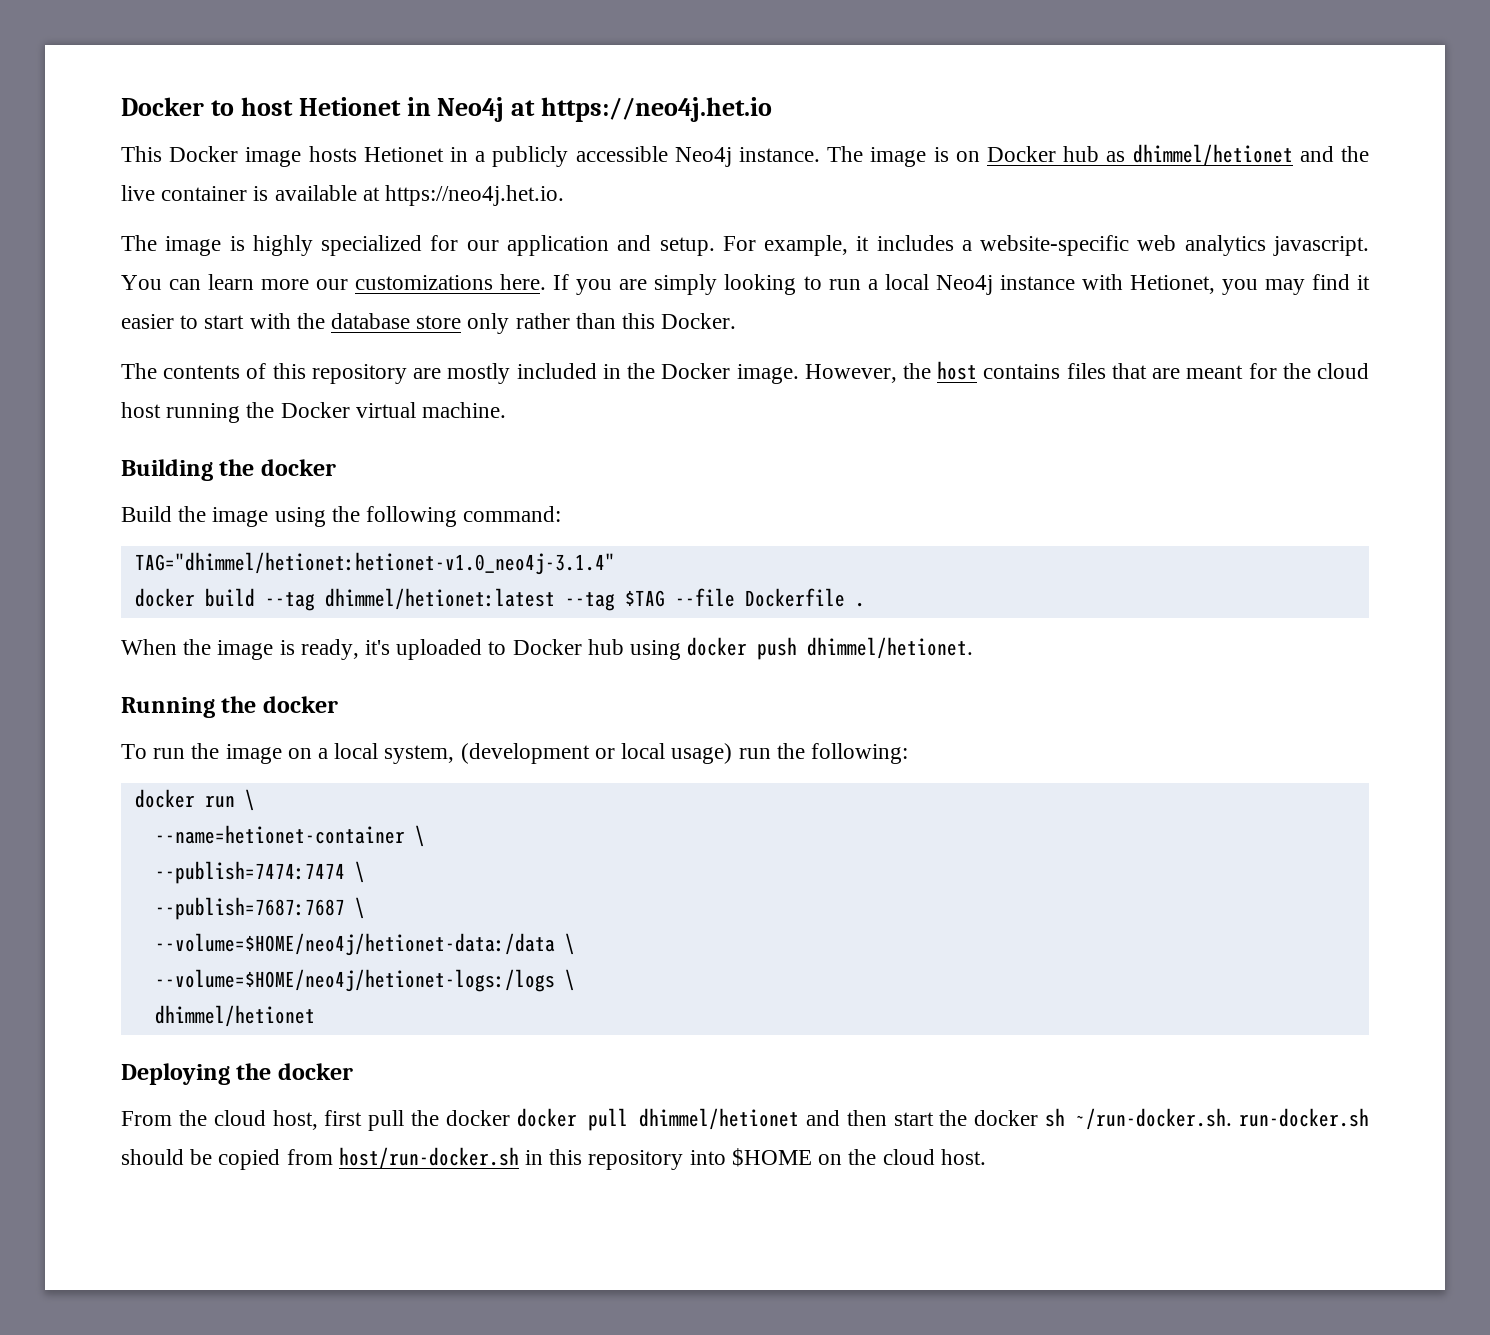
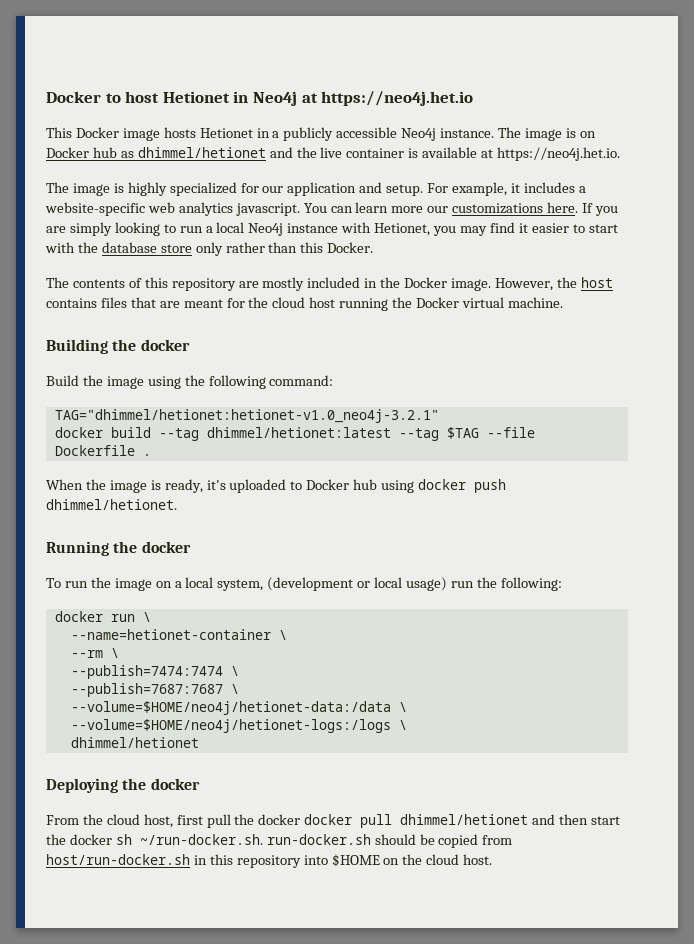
[134,552,615,575] TAG="dhimmel/hetionet:hetionet-v1.0_neo4j-3.1.4" -> [54,409,439,423] TAG="dhimmel/hetionet:hetionet-v1.0_neo4j-3.2.1"
(425, 836) none -> [70,648,119,658] // --rm \

